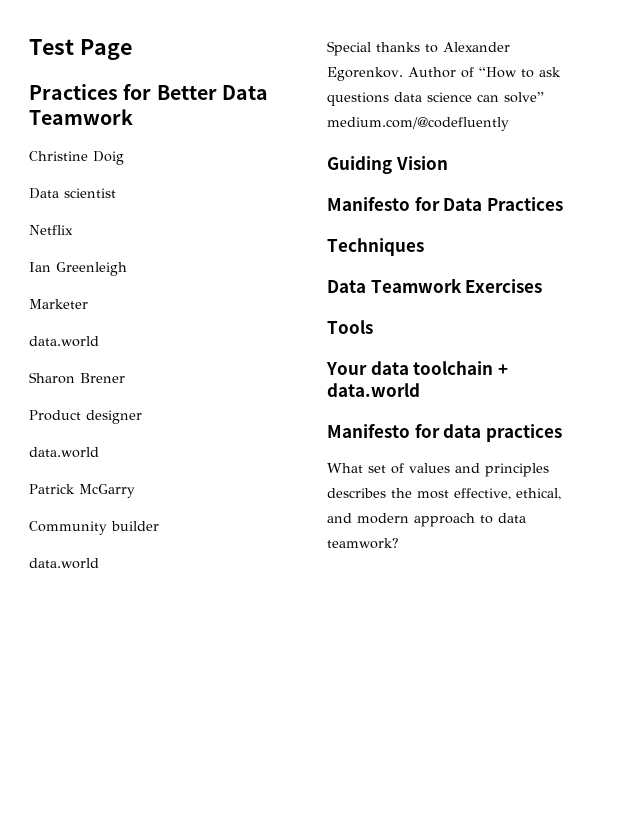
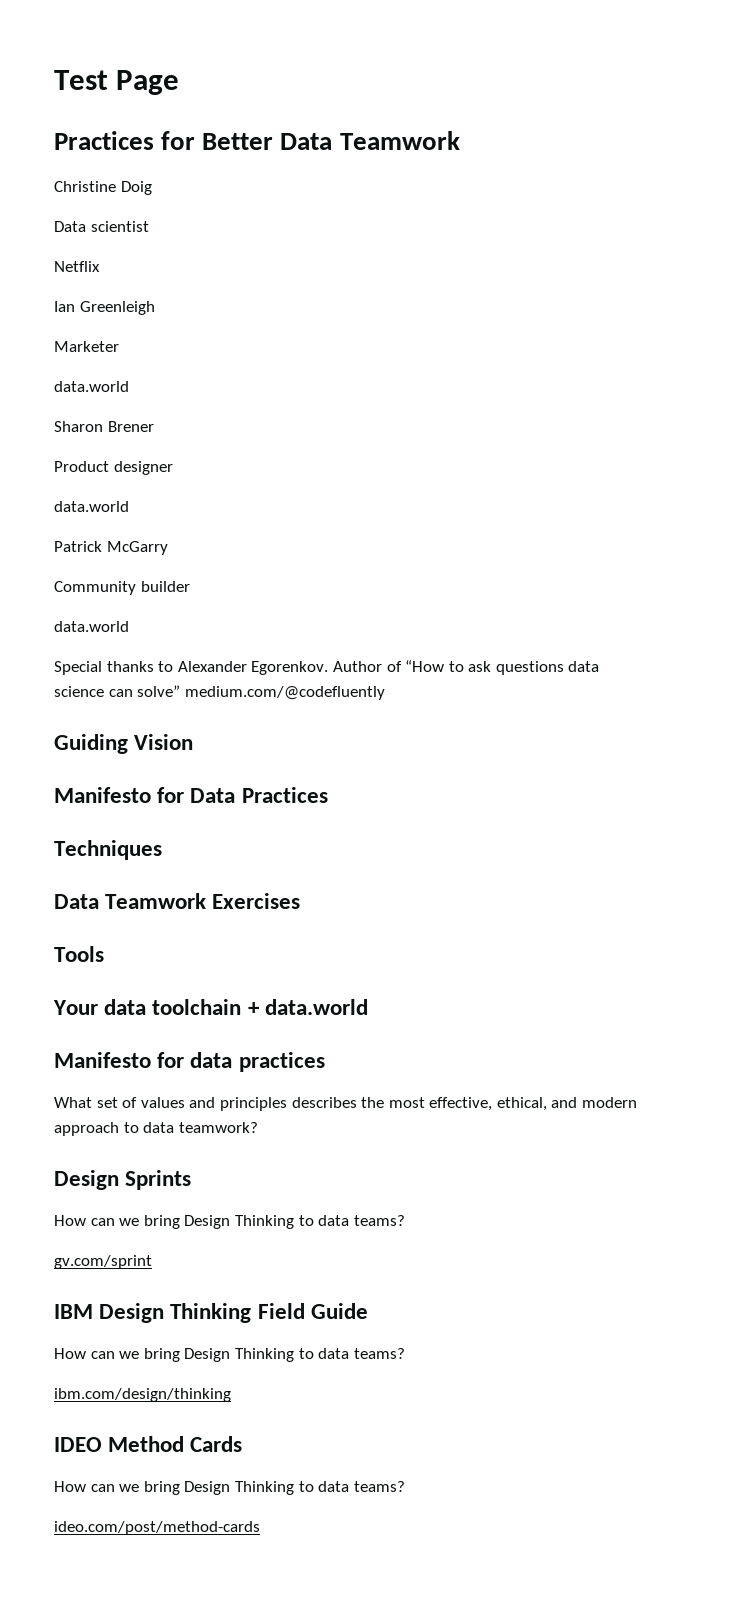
(399, 543) none -> [54,1170,192,1190] [54,1215,405,1229] [54,1255,152,1269] [54,1303,368,1323] [54,1348,405,1362] [54,1388,231,1402] [54,1436,243,1452] [54,1481,405,1495] [54,1521,260,1535] // Design Sprints // How can we bring Design Thinking to data teams? // gv.com/sprint // IBM Design Thinking Field Guide // How can we bring Design Thinking to data teams? // ibm.com/design/thinking // IDEO Method Cards // How can we bring Design Thinking to data teams? // ideo.com/post/method-cards

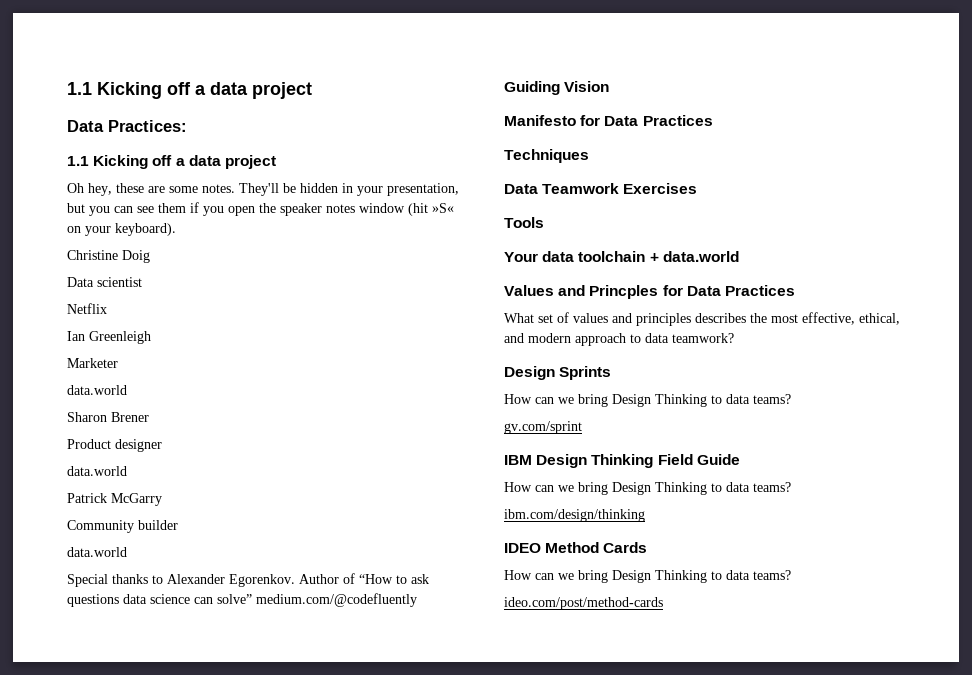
[54,70,180,95] [54,131,460,150] Test Page // Practices for Better Data Teamwork -> [67,82,312,99] [67,120,187,132] [67,155,276,169] [67,183,459,196] [67,202,454,216] [67,223,176,236] 1.1 Kicking off a data project // Data Practices: // 1.1 Kicking off a data project // Oh hey, these are some notes. They'll be hidden in your presentation, but you can see them if you open the speaker notes window (hit »S« on your keyboard).
[54,1052,325,1072] Manifesto for data practices -> [504,285,795,299] Values and Princples for Data Practices

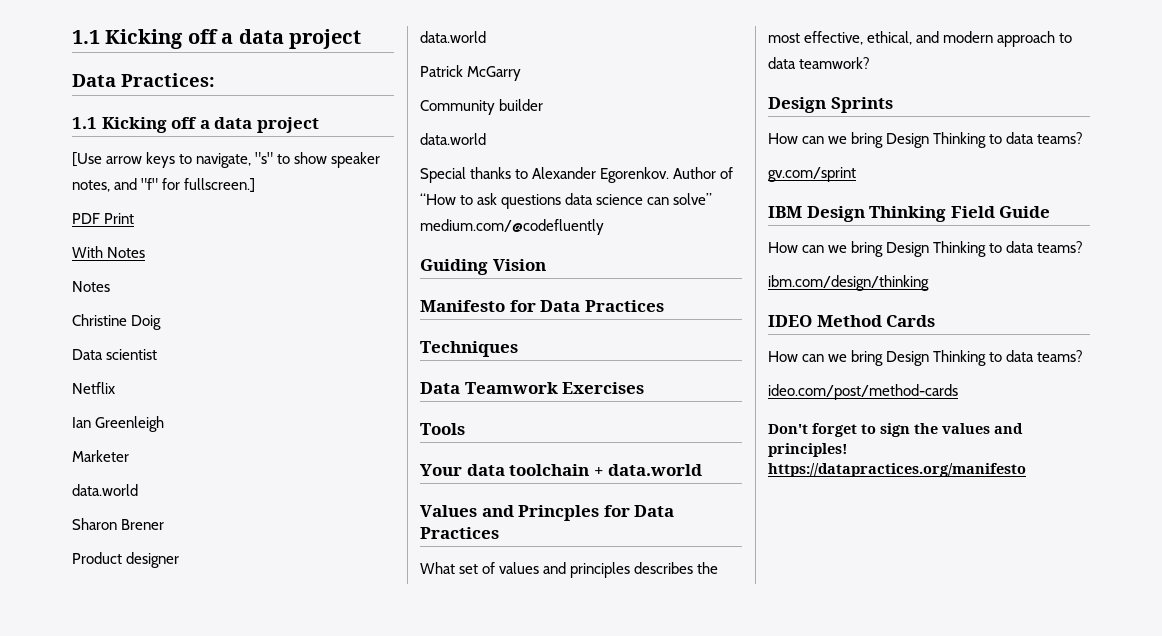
[67,183,459,196] [67,202,454,216] [67,223,176,236] Oh hey, these are some notes. They'll be hidden in your presentation, but you can see them if you open the speaker notes window (hit »S« on your keyboard). -> [72,152,381,168] [72,178,256,192] [72,213,135,224] [72,246,146,258] [72,281,110,292] [Use arrow keys to navigate, "s" to show speaker notes, and "f" for fullscreen.] // PDF Print // With Notes // Notes
(663, 603) none -> [768,423,1023,437] [768,443,848,457] [768,463,1026,477] // Don't forget to sign the values and principles! https://datapractices.org/manifesto

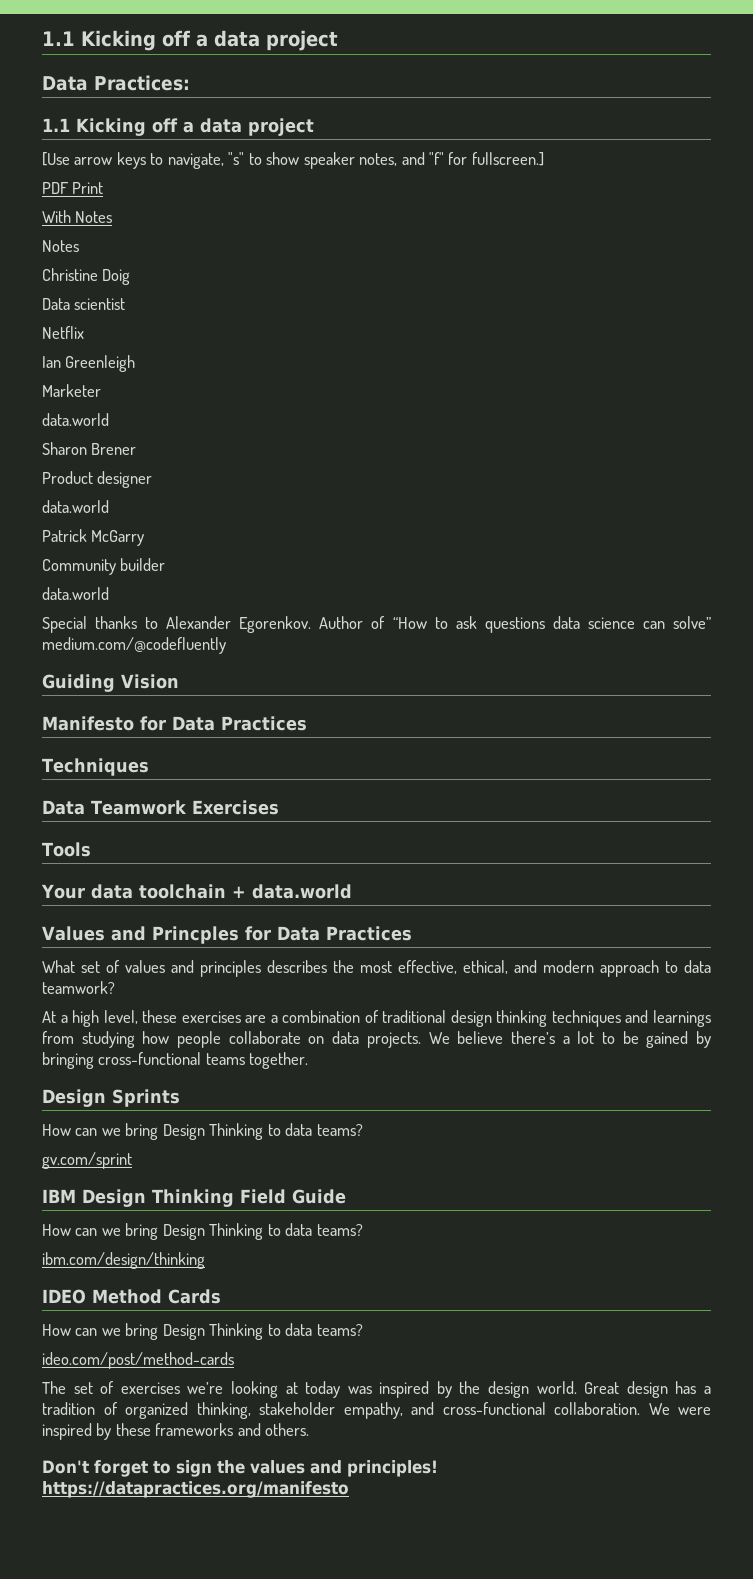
(871, 63) none -> [42,1010,711,1027] [42,1031,711,1048] [42,1052,309,1069] // At a high level, these exercises are a combination of traditional design thinking techniques and learnings from studying how people collaborate on data projects. We believe there’s a lot to be gained by bringing cross-functional teams together.
(958, 392) none -> [42,1381,711,1398] [42,1402,711,1419] [42,1423,310,1440] // The set of exercises we’re looking at today was inspired by the design world. Great design has a tradition of organized thinking, stakeholder empathy, and cross-functional collaboration. We were inspired by these frameworks and others.

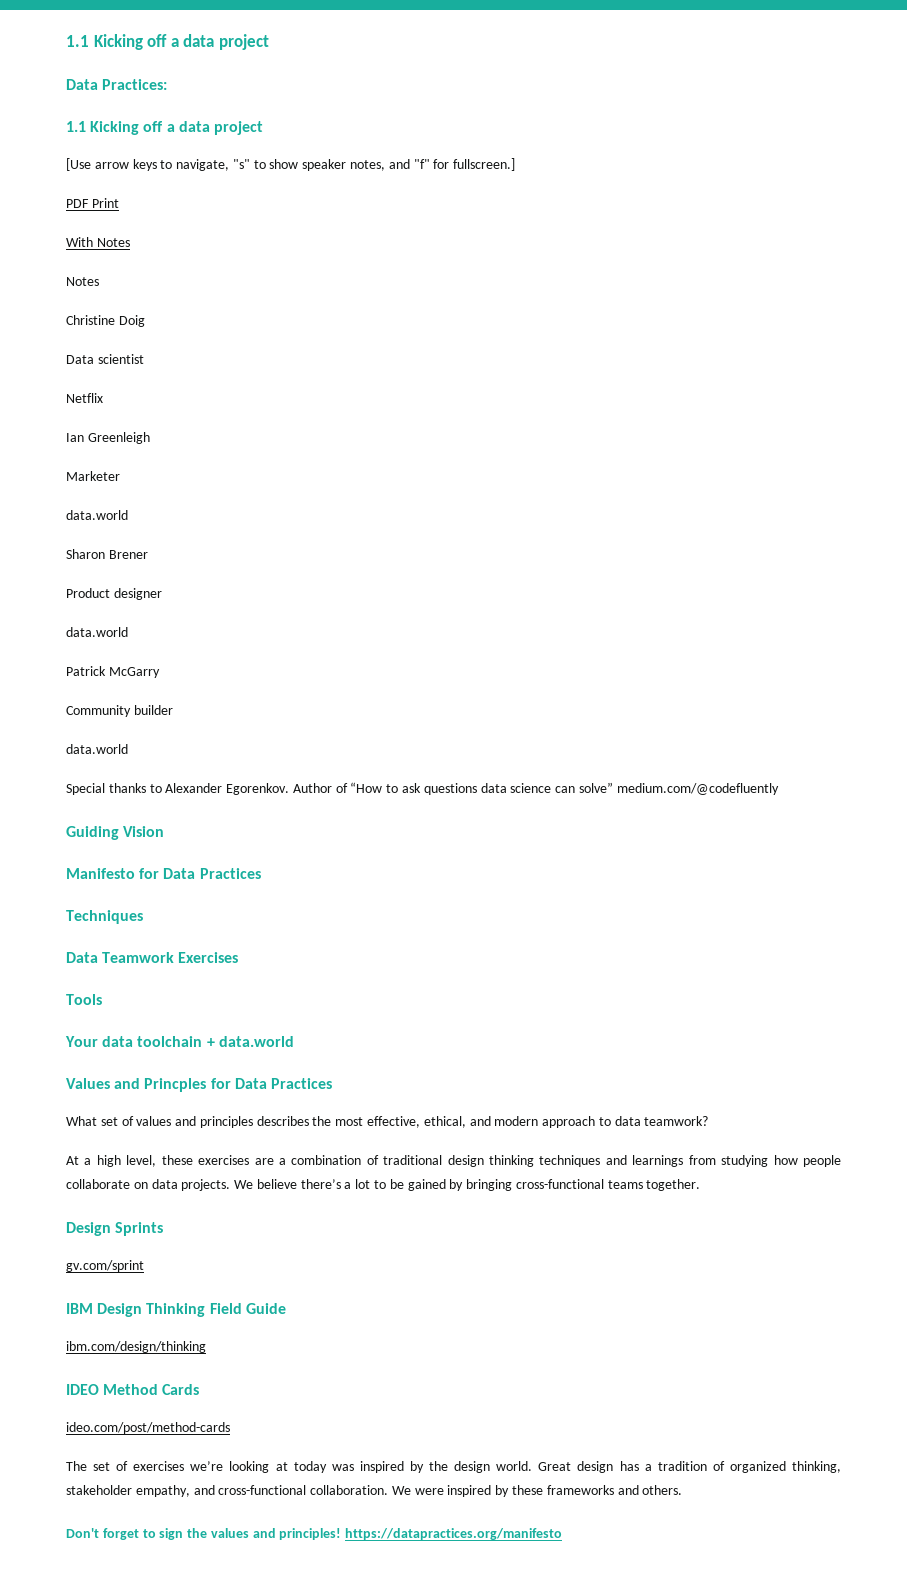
[42,1123,363,1140] // How can we bring Design Thinking to data teams? -> (164, 1229) none
[42,1223,363,1240] [42,1252,205,1269] [42,1289,221,1304] [42,1323,363,1340] How can we bring Design Thinking to data teams? // ibm.com/design/thinking // IDEO Method Cards // How can we bring Design Thinking to data teams? -> [66,1341,206,1353] [66,1384,200,1395] ibm.com/design/thinking // IDEO Method Cards

